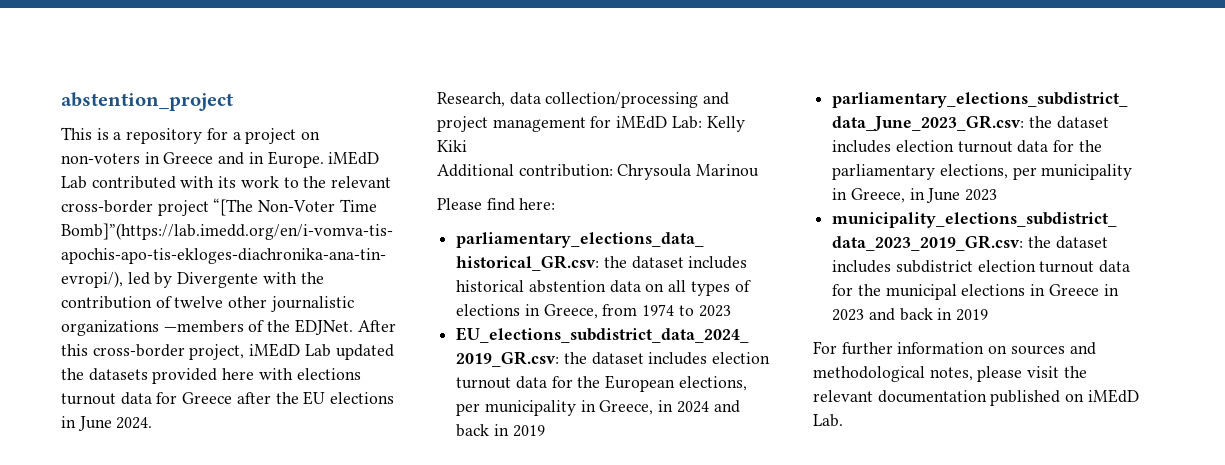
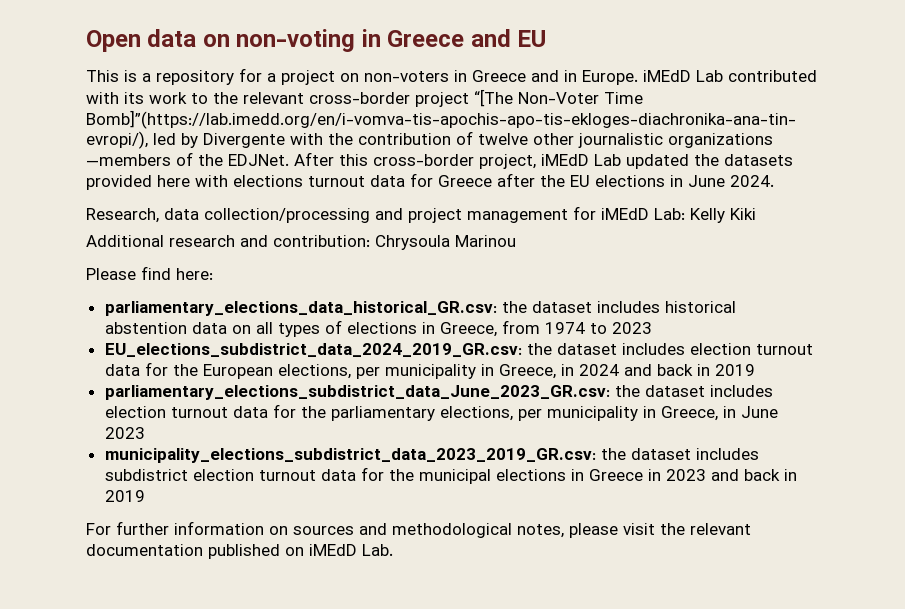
[61,92,233,111] abstention_project -> [86,29,547,52] Open data on non-voting in Greece and EU
(514, 170) none -> [169,235,268,247] research and

